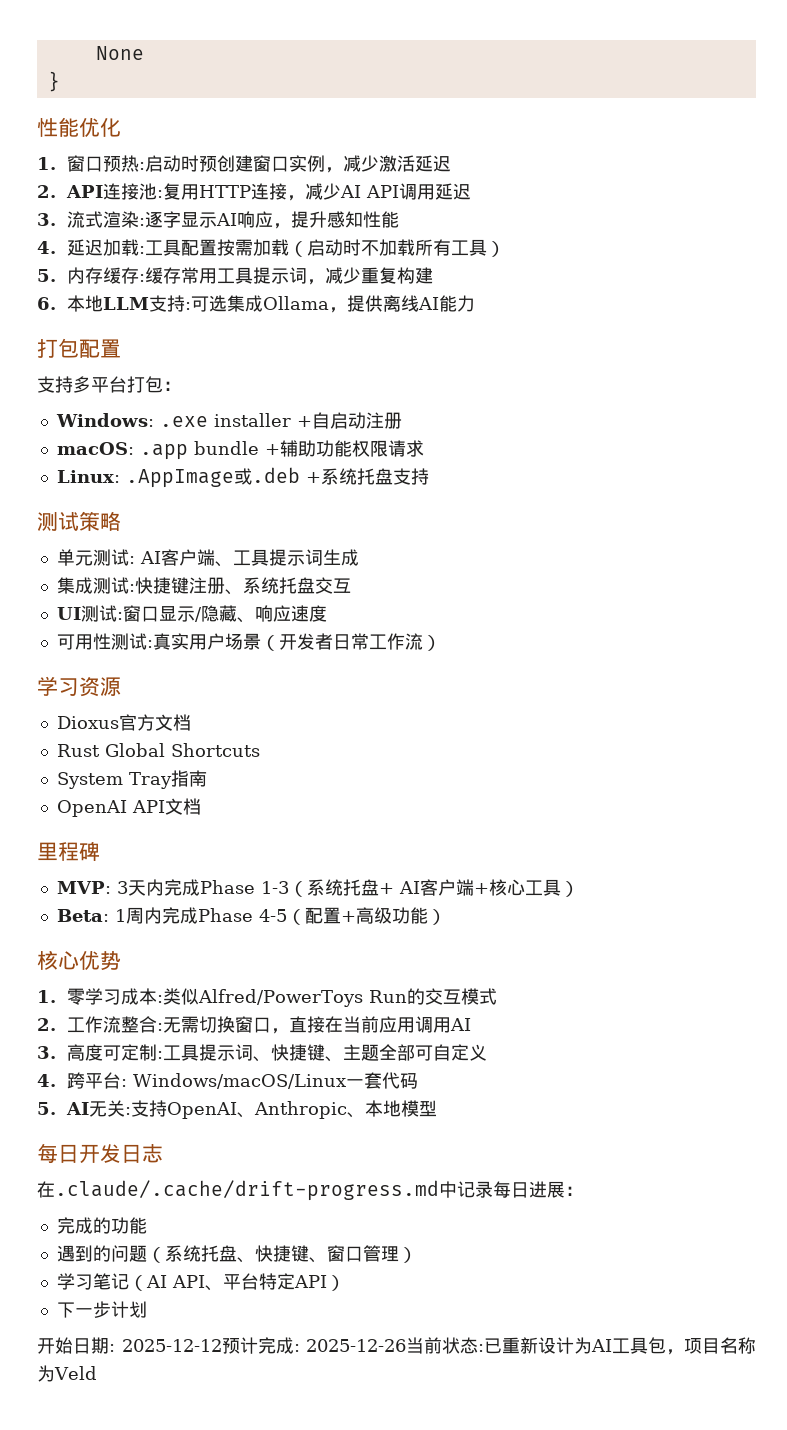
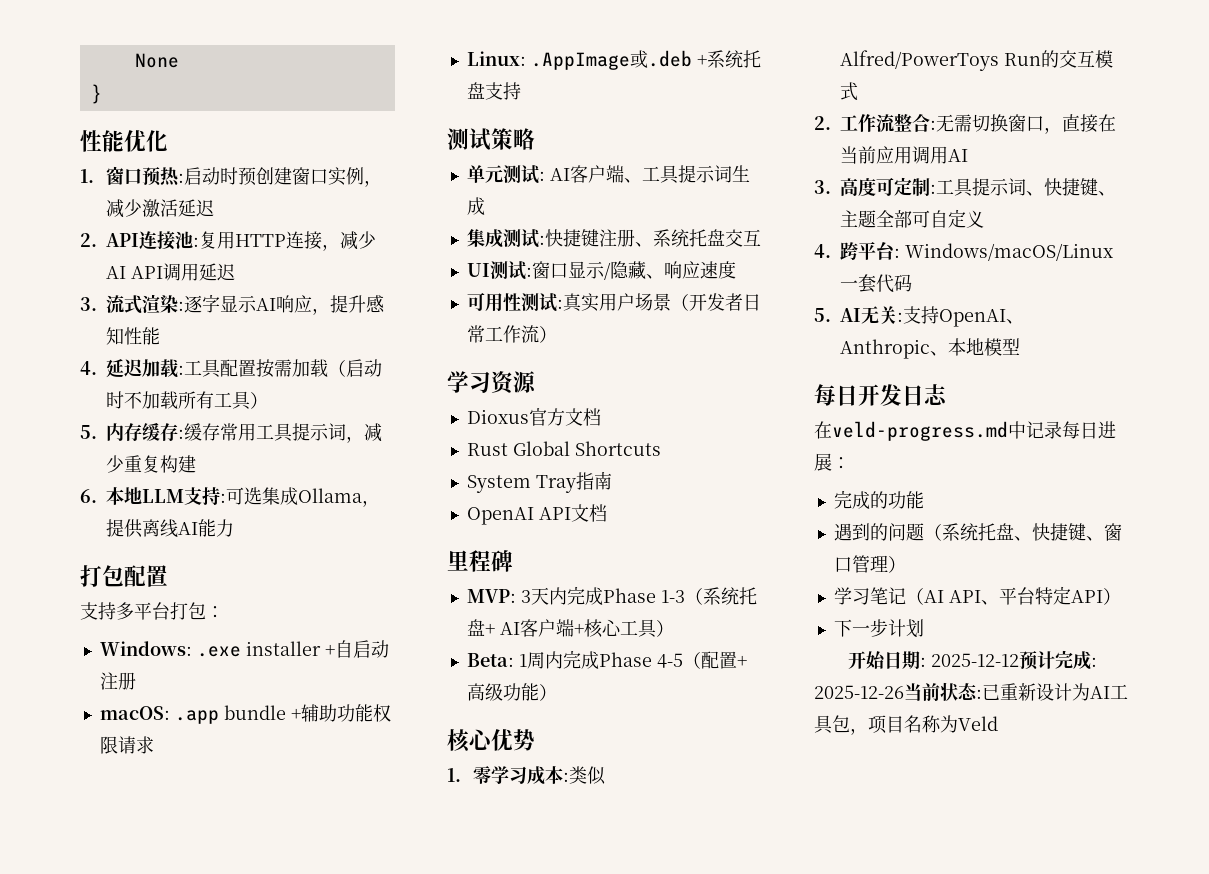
[55,1180,439,1201] .claude/.cache/drift-progress.md -> [832,421,1008,441] veld-progress.md

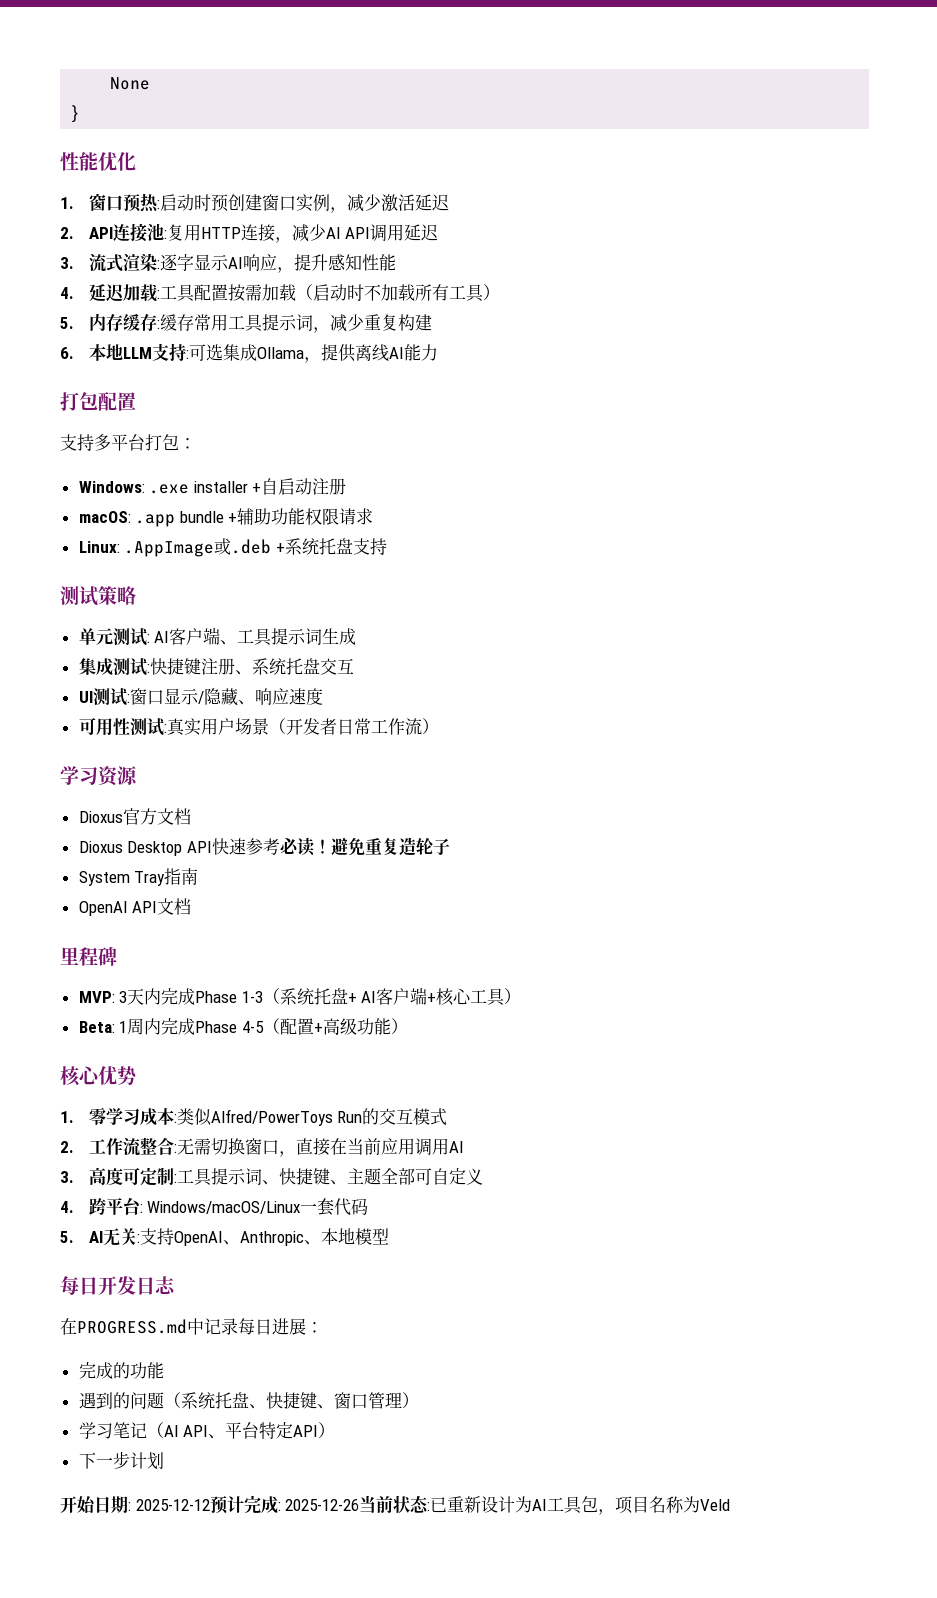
[466,441,661,456] Rust Global Shortcuts -> [78,837,450,856] Dioxus Desktop API快速参考必读！避免重复造轮子
[832,421,1008,441] veld-progress.md -> [77,1319,187,1334] PROGRESS.md

